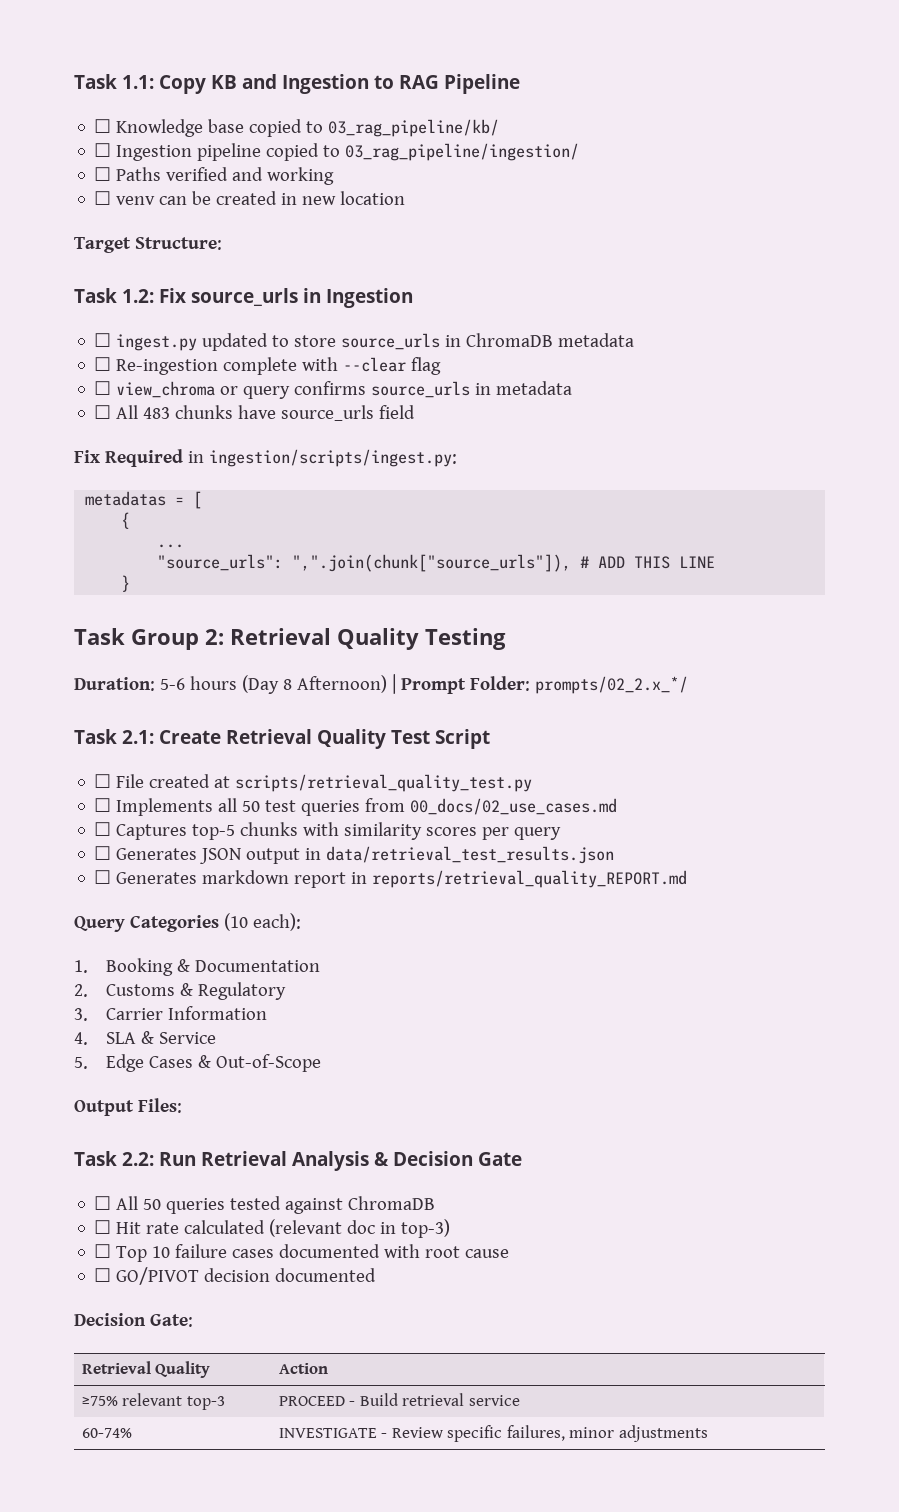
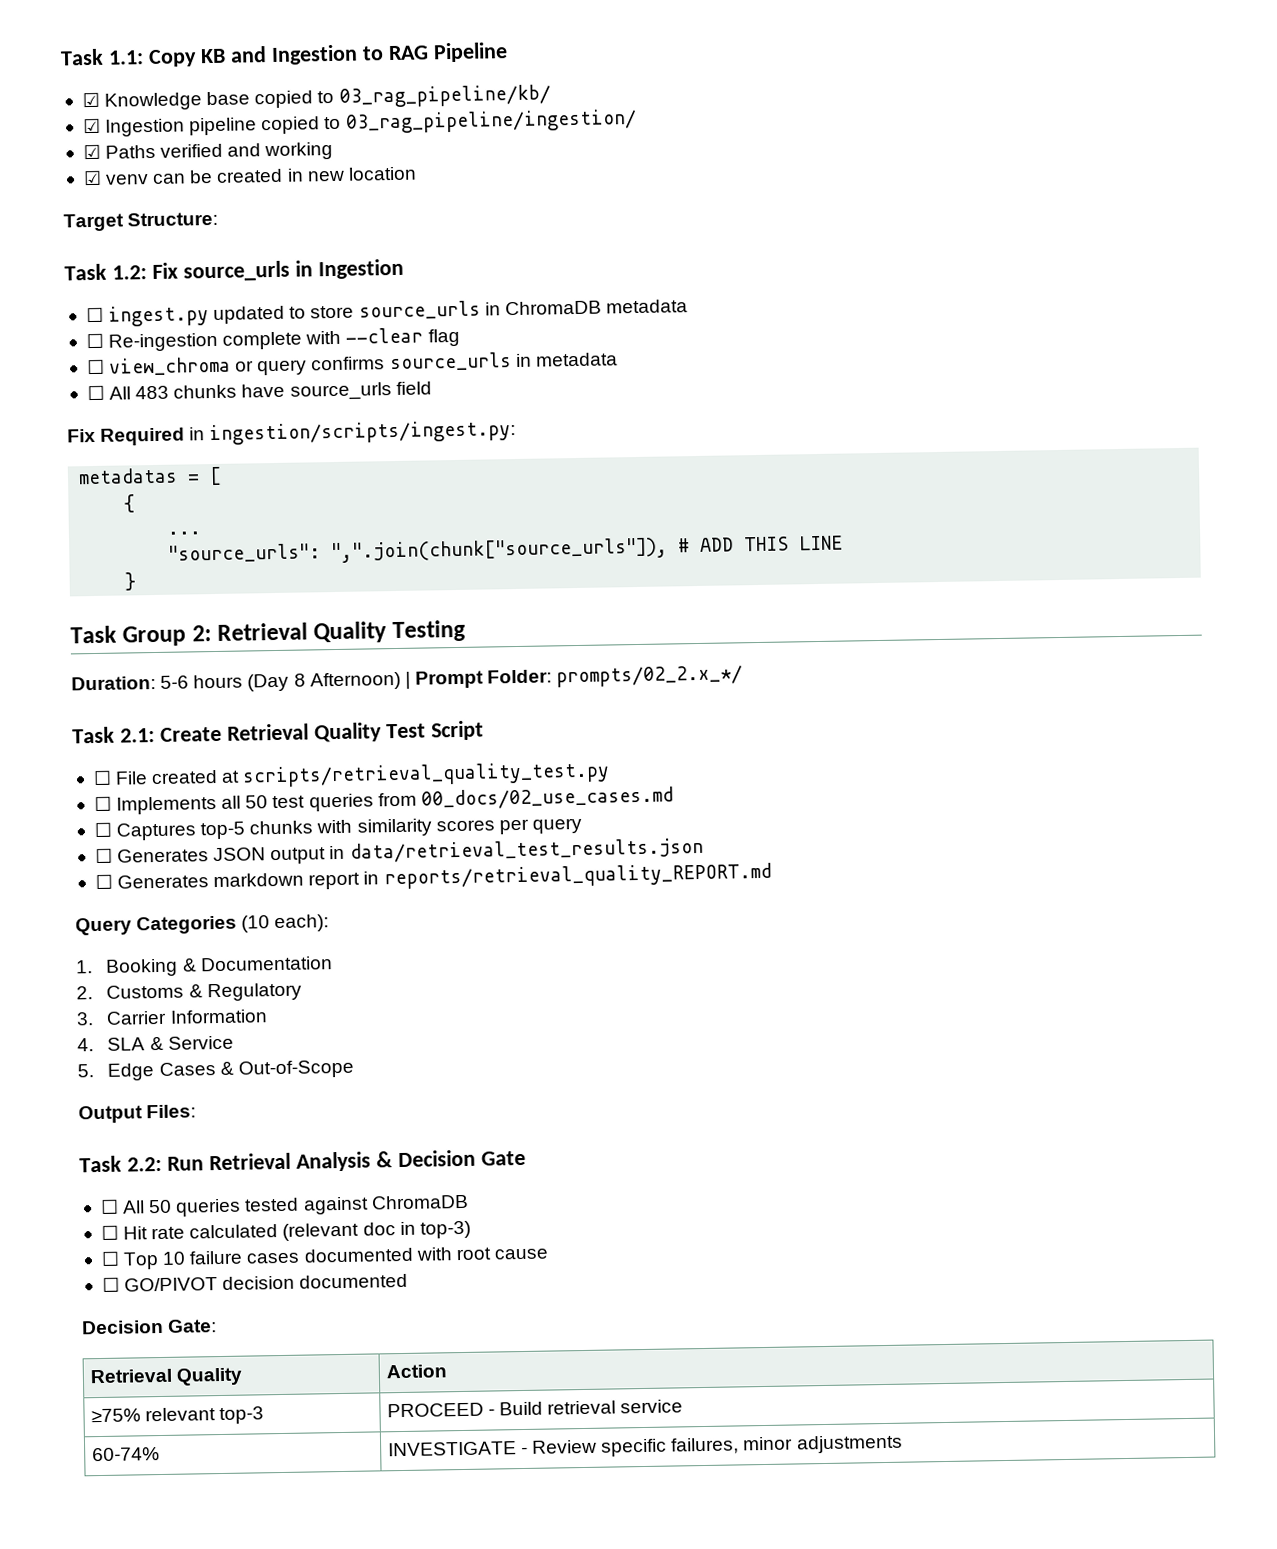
[94,119,112,133] ☐ -> [81,92,100,108] ☑
[94,143,112,157] ☐ -> [82,118,101,134] ☑
[94,167,112,181] ☐ -> [82,144,101,160] ☑
[94,191,112,205] ☐ -> [82,170,102,186] ☑

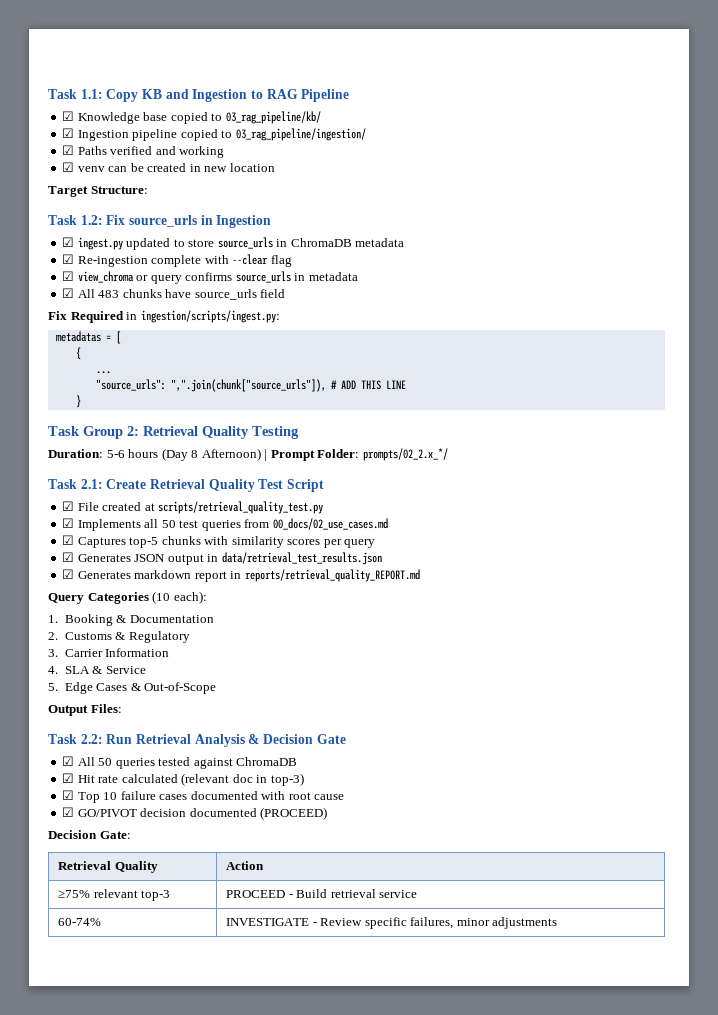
[85,307,104,323] ☐ -> [62,237,75,247] ☑
[85,333,104,349] ☐ -> [62,254,75,264] ☑
[86,359,105,375] ☐ -> [62,271,75,281] ☑
[86,385,105,401] ☐ -> [62,288,75,298] ☑
[92,770,112,786] ☐ -> [62,501,75,511] ☑
[93,796,112,812] ☐ -> [62,518,75,528] ☑
[93,822,112,838] ☐ -> [62,535,75,545] ☑
[94,848,113,864] ☐ -> [62,552,75,562] ☑
[94,874,113,890] ☐ -> [62,569,75,579] ☑
[99,1199,119,1214] ☐ -> [62,756,75,766] ☑
[100,1225,119,1240] ☐ -> [62,773,75,783] ☑
[100,1251,120,1266] ☐ -> [62,790,75,800] ☑
[101,1277,120,1292] ☐ -> [62,807,75,817] ☑
(409, 1281) none -> [260,807,328,820] (PROCEED)

